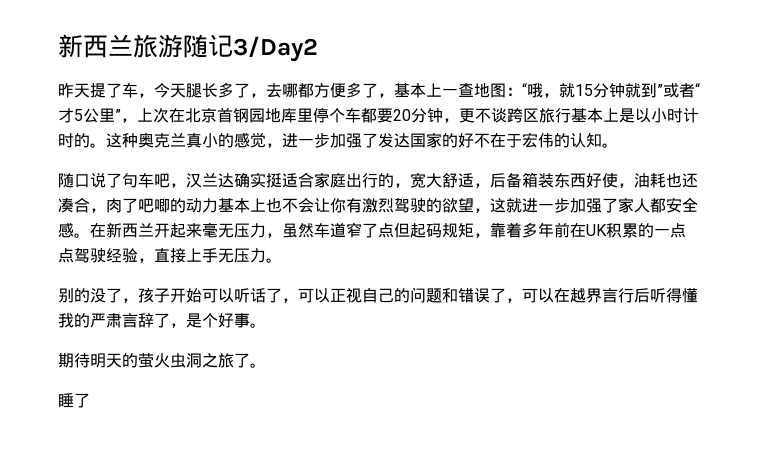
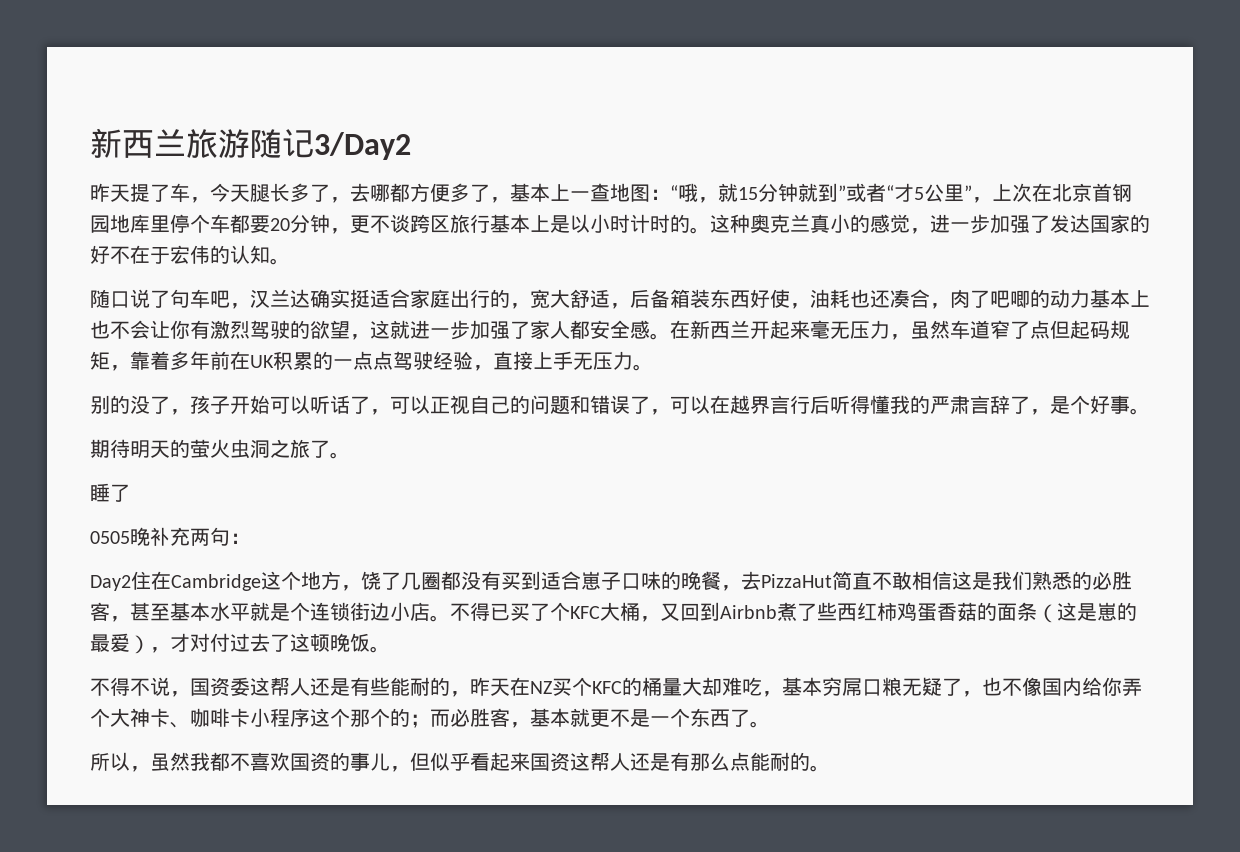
(90, 400) none -> [90,527,250,546] [90,571,1132,591] [90,602,1137,623] [90,633,390,654] [90,677,1142,697] [90,708,770,728] [90,752,830,772] // 0505晚补充两句： // Day2住在Cambridge这个地方，饶了几圈都没有买到适合崽子口味的晚餐，去PizzaHut简直不敢相信这是我们熟悉的必胜客，甚至基本水平就是个连锁街边小店。不得已买了个KFC大桶，又回到Airbnb煮了些西红柿鸡蛋香菇的面条（这是崽的最爱），才对付过去了这顿晚饭。 // 不得不说，国资委这帮人还是有些能耐的，昨天在NZ买个KFC的桶量大却难吃，基本穷屌口粮无疑了，也不像国内给你弄个大神卡、咖啡卡小程序这个那个的；而必胜客，基本就更不是一个东西了。 // 所以，虽然我都不喜欢国资的事儿，但似乎看起来国资这帮人还是有那么点能耐的。

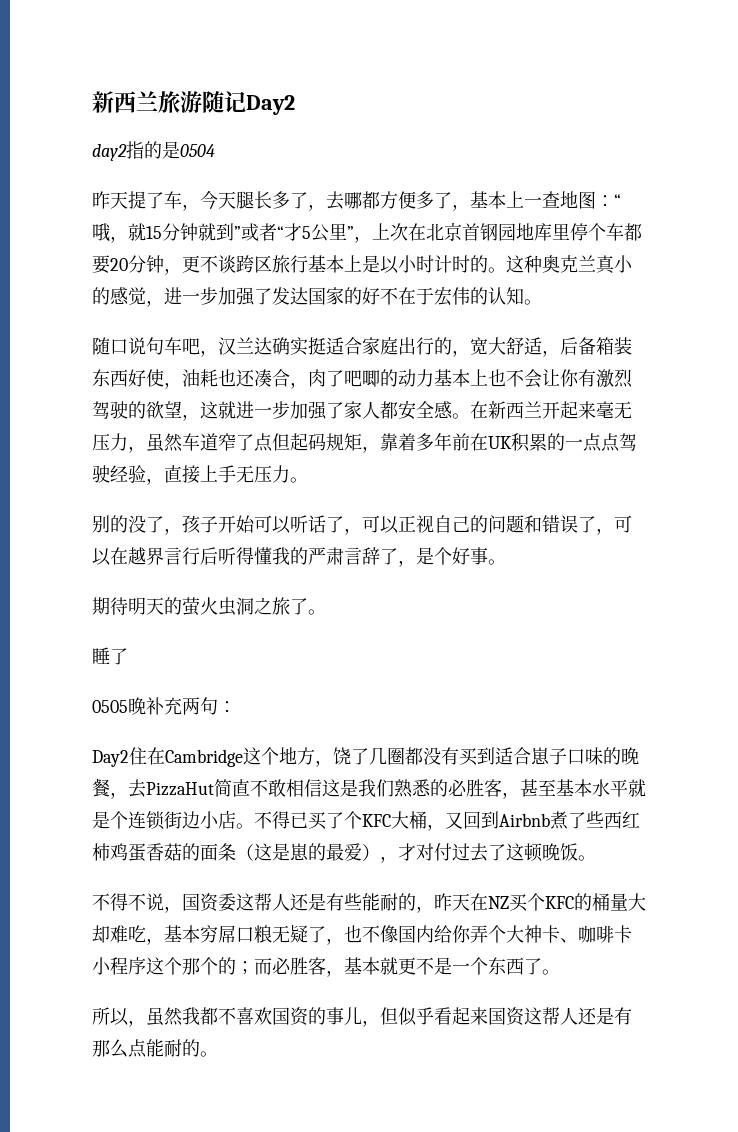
[314,132,411,160] 3/Day2 -> [246,95,295,115] [92,141,215,161] Day2 // day2指的是0504
[150,290,170,308] 了 -> (146, 346) none

